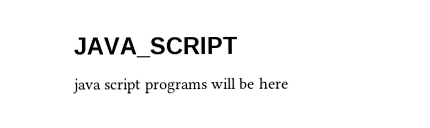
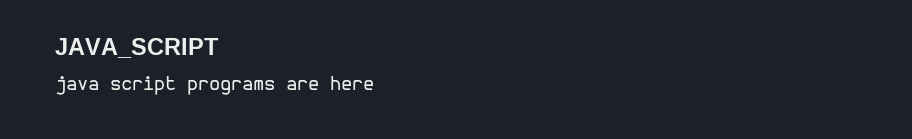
[210,77,256,90] will be -> [286,80,319,90] are

